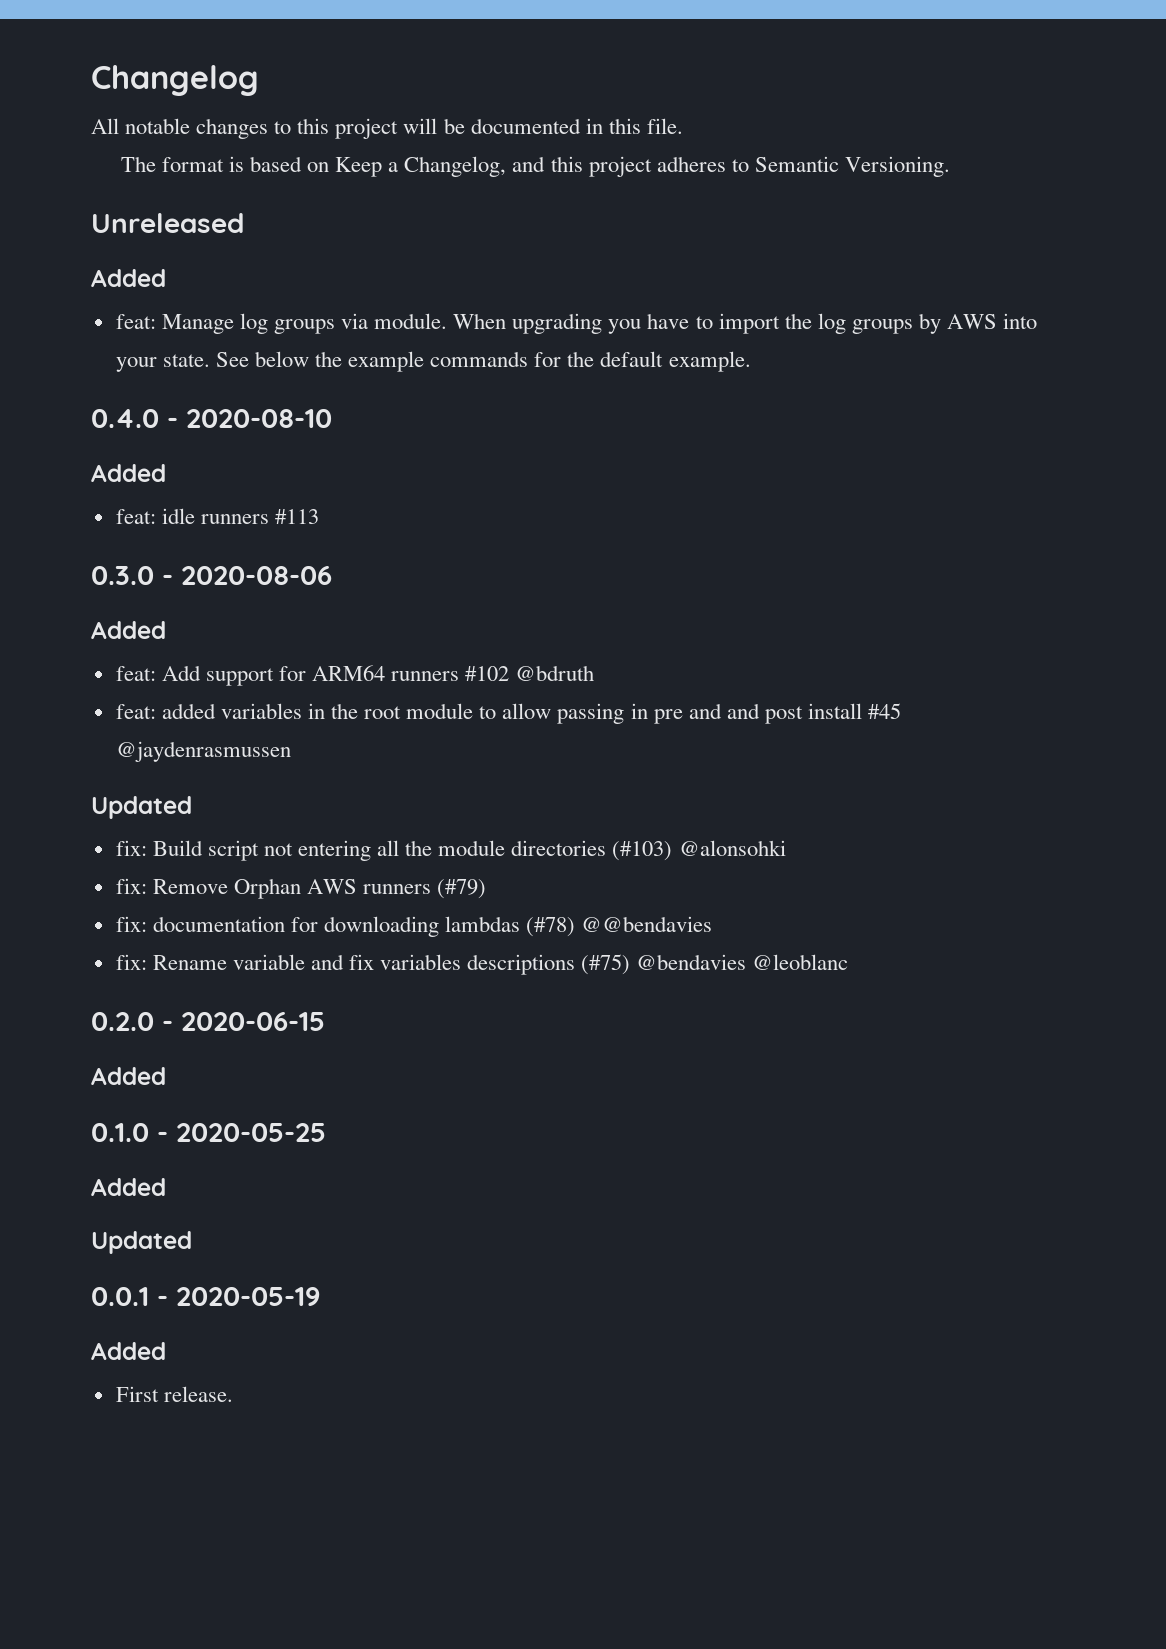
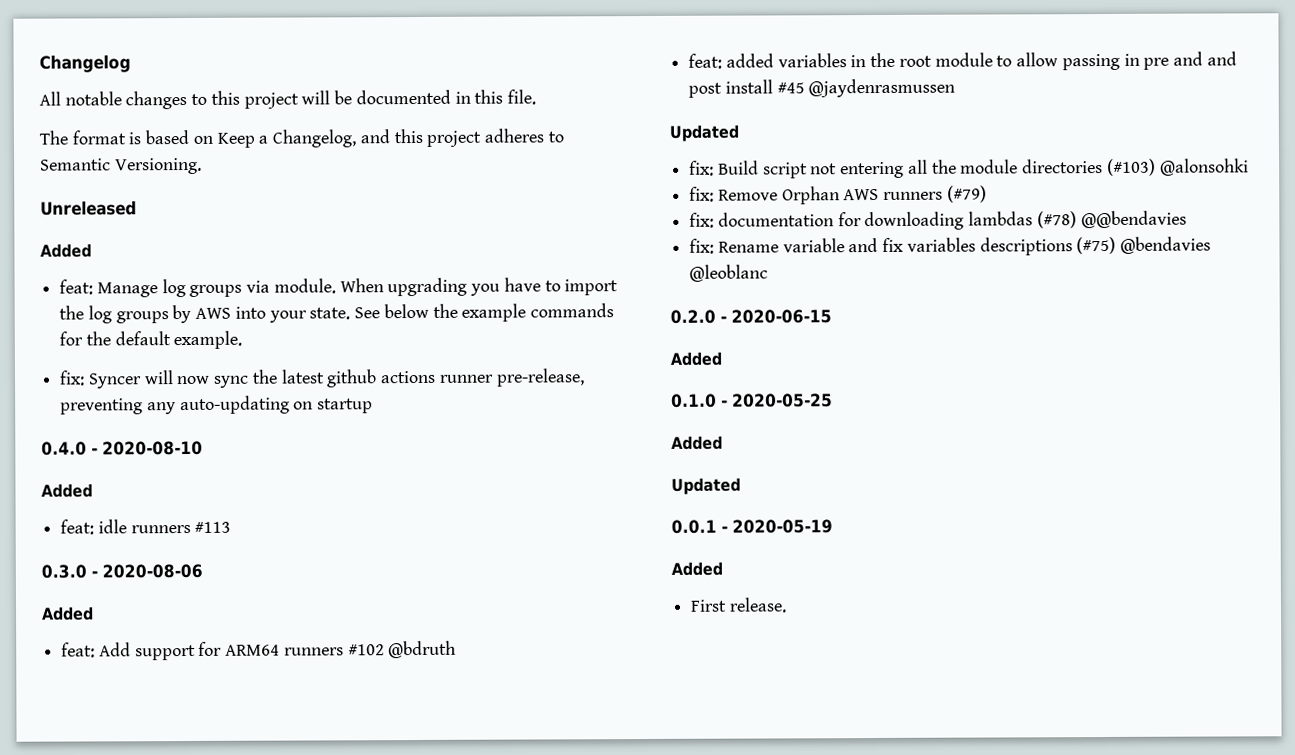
(751, 361) none -> [59,368,585,389] [60,395,374,415] // fix: Syncer will now sync the latest github actions runner pre-release, preventing any auto-updating on startup

